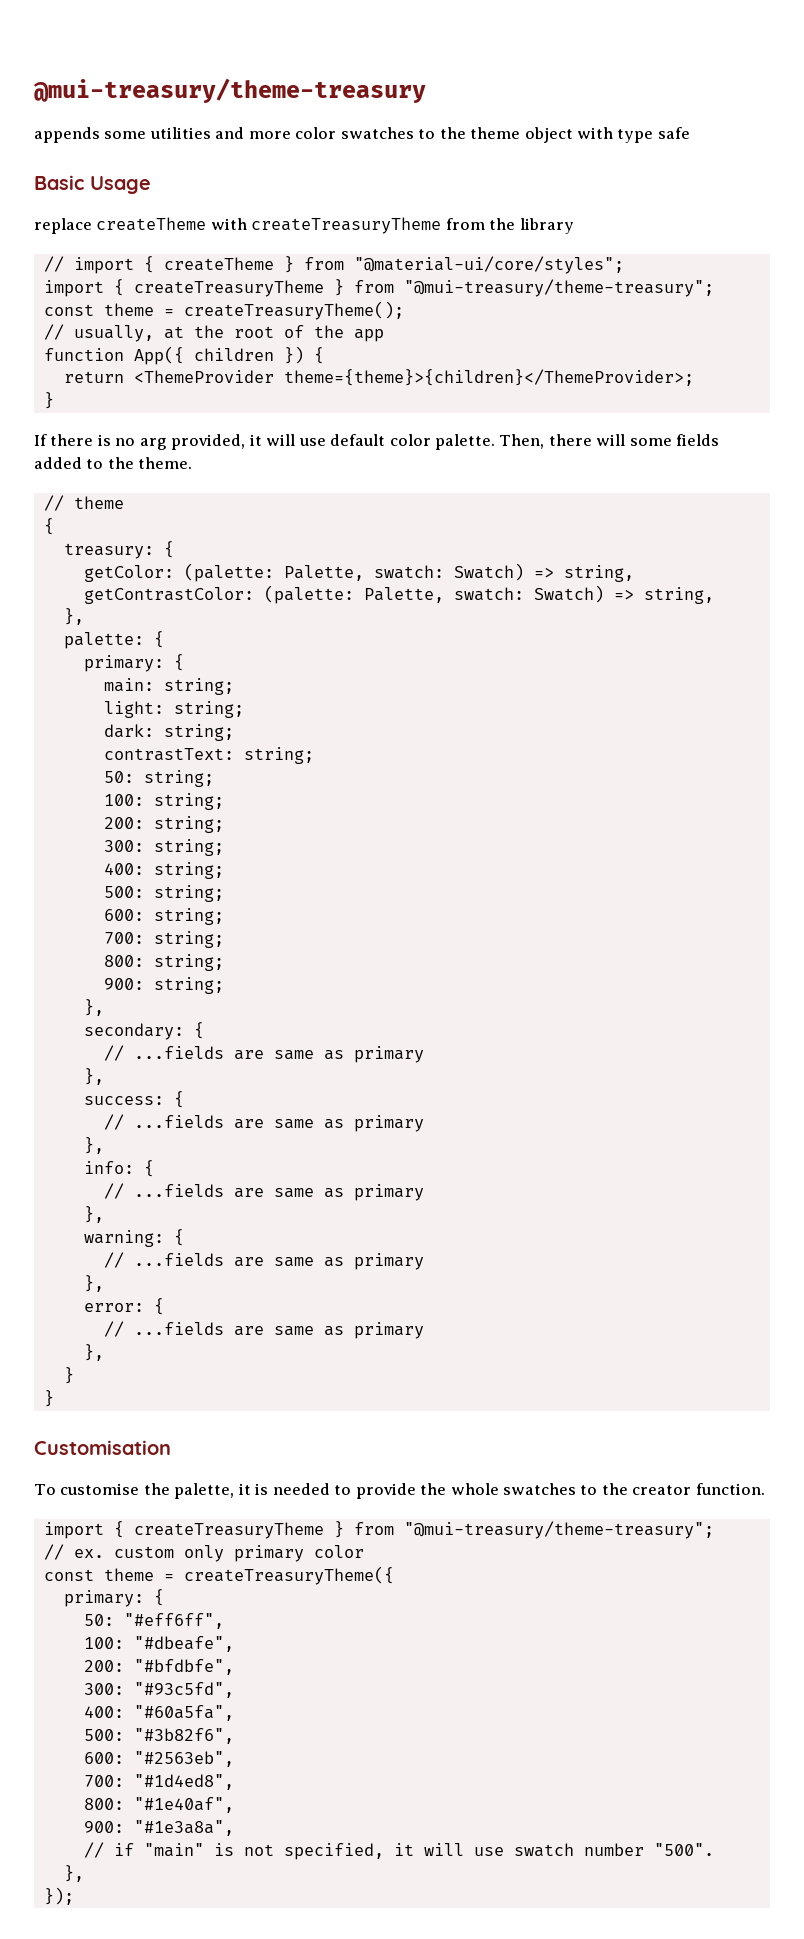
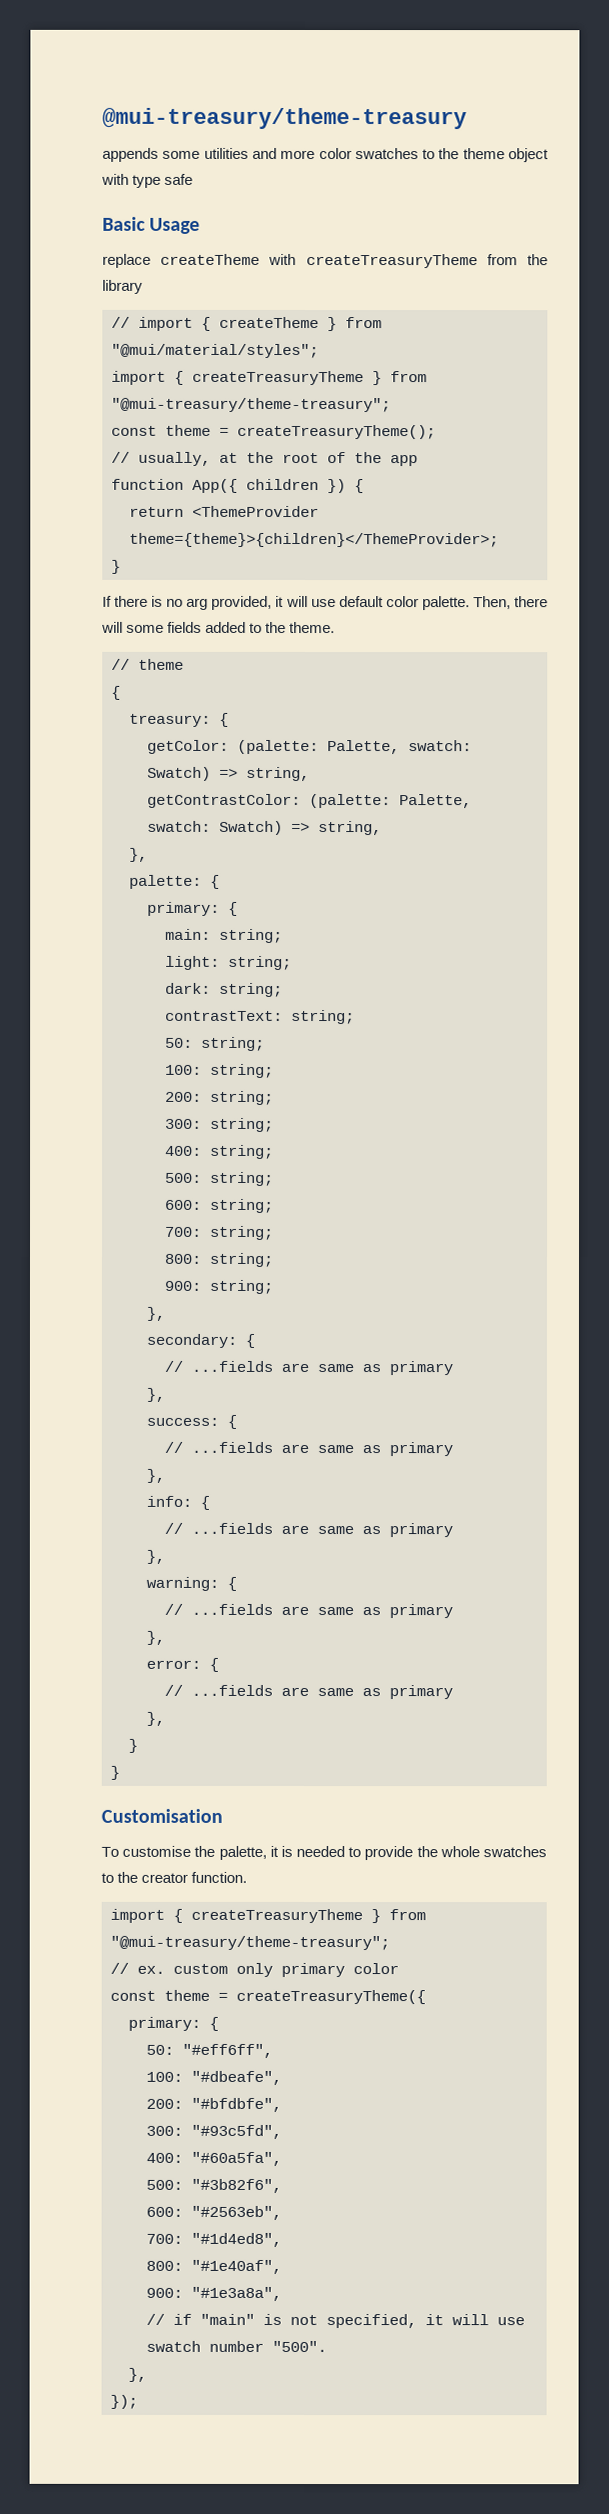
[353,256,624,274] "@material-ui/core/styles"; -> [111,343,319,359] "@mui/material/styles";

